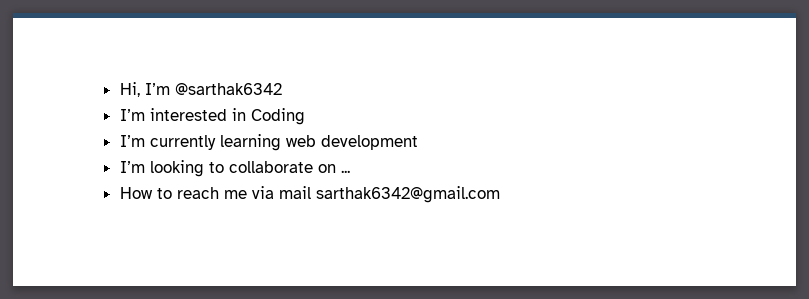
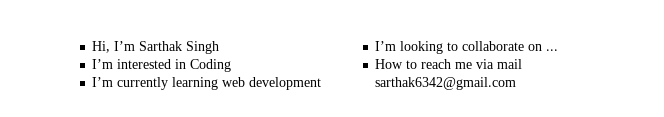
[174,83,282,95] @sarthak6342 -> [139,41,220,54] Sarthak Singh

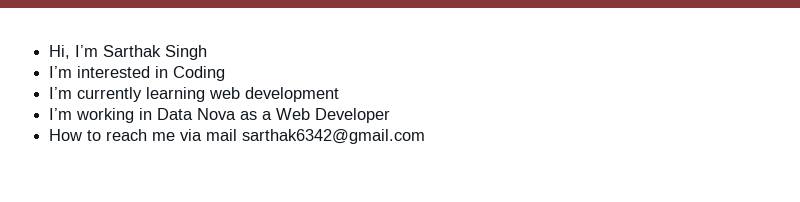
[400,41,559,54] looking to collaborate on ... -> [76,108,391,123] working in Data Nova as a Web Developer

